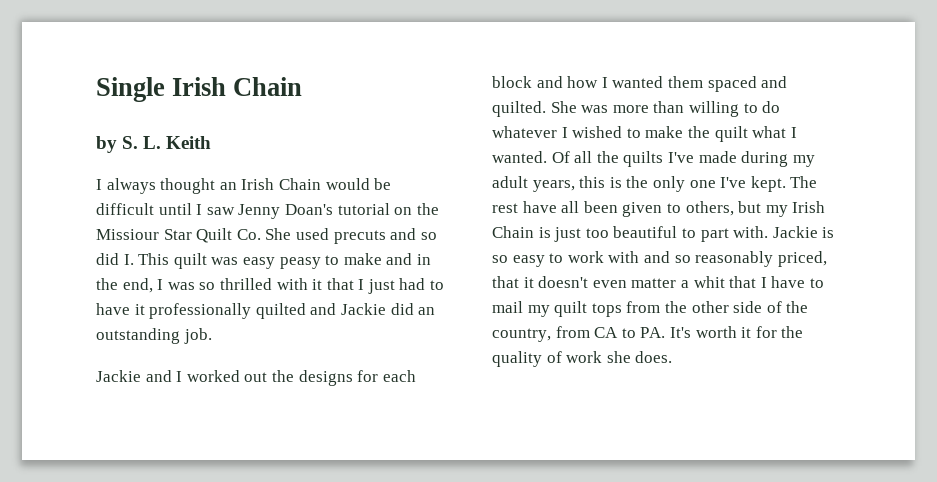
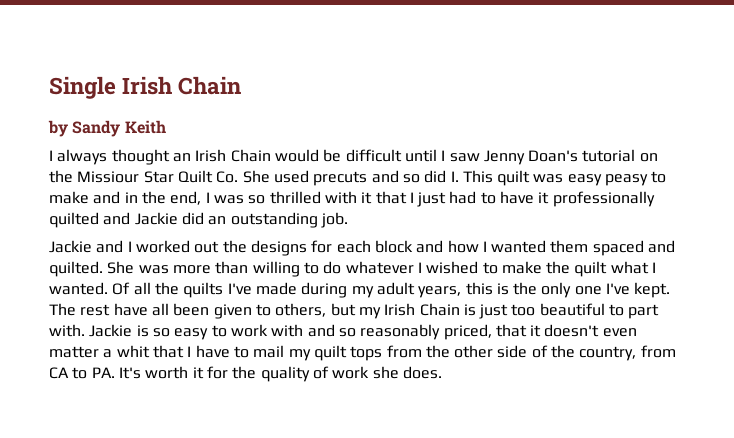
[122,136,162,149] S. L. -> [72,120,121,137] Sandy

